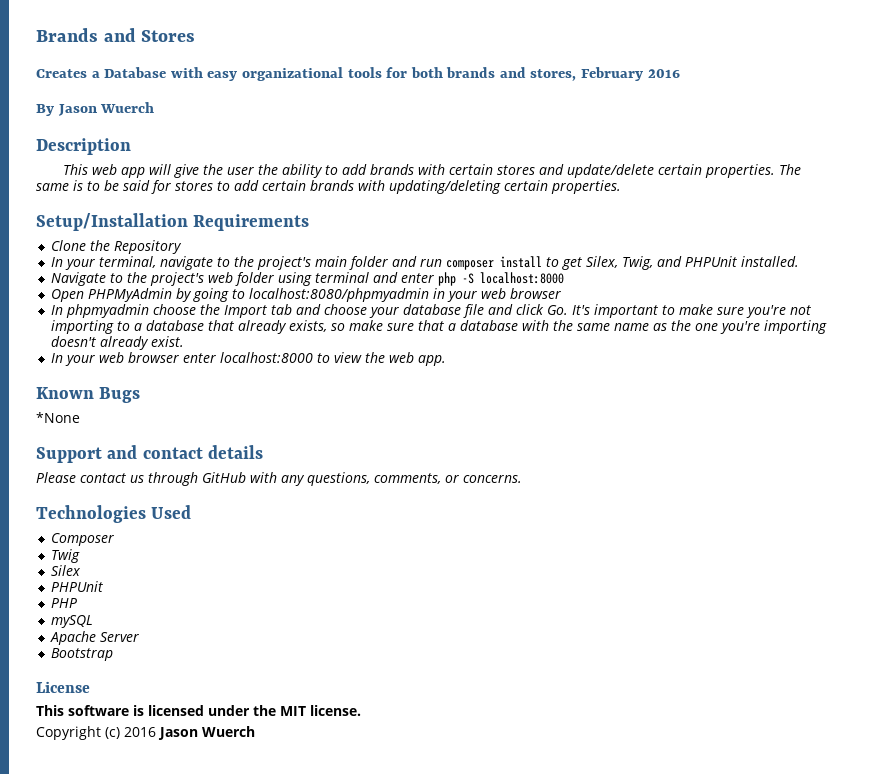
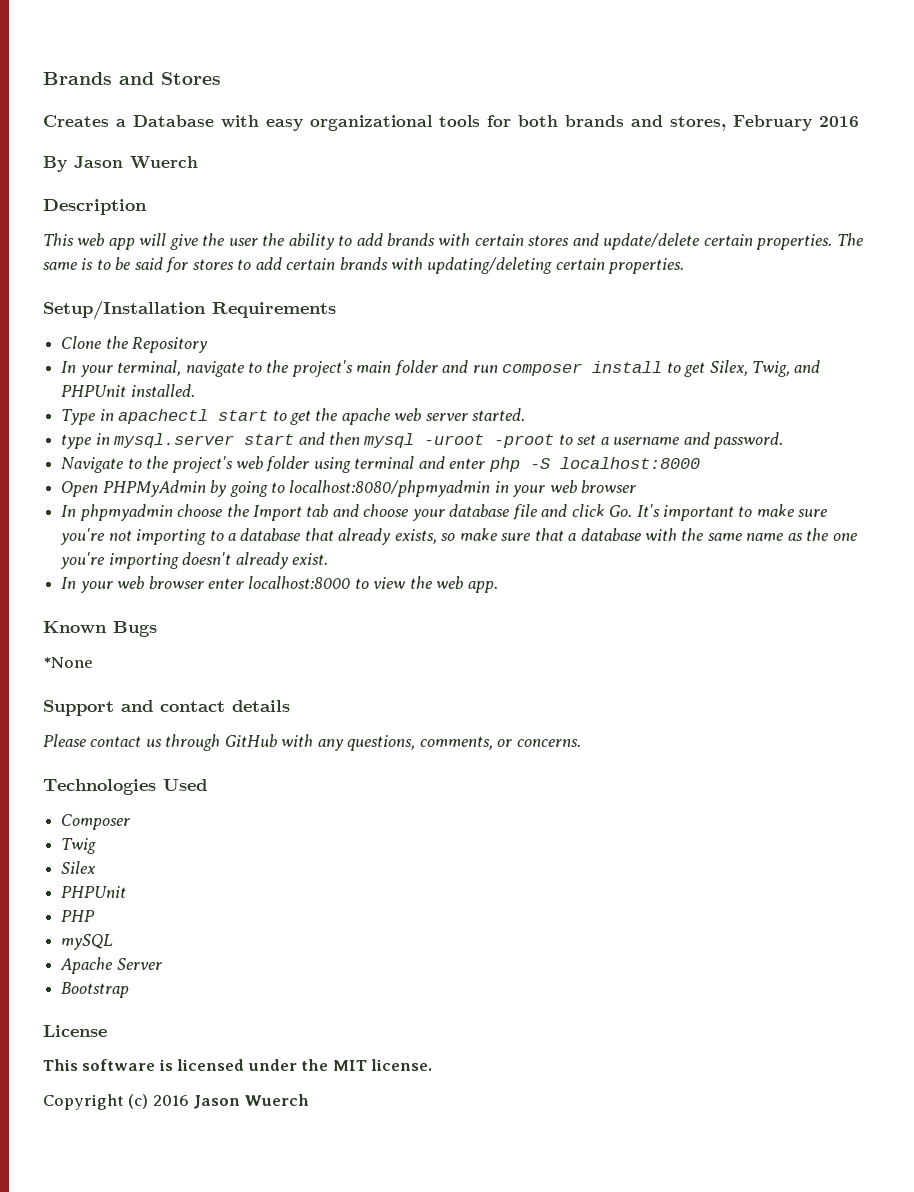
(799, 261) none -> [61,408,526,425] [61,432,784,449] // Type in apachectl start to get the apache web server started. // type in mysql.server start and then mysql -uroot -proot to set a username and password.

